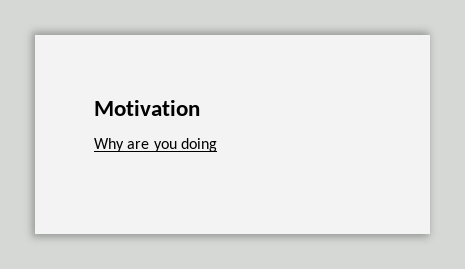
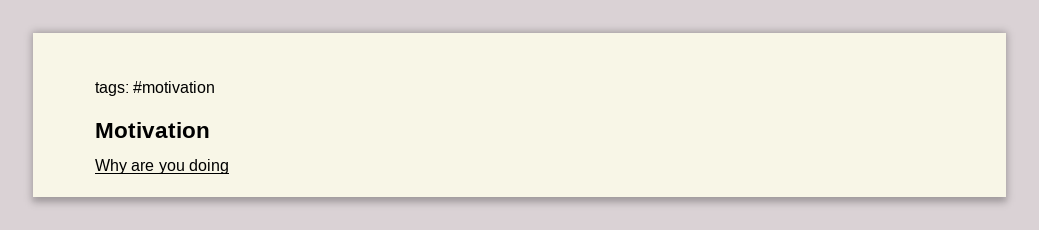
(94, 108) none -> [95,81,216,96] tags: #motivation //

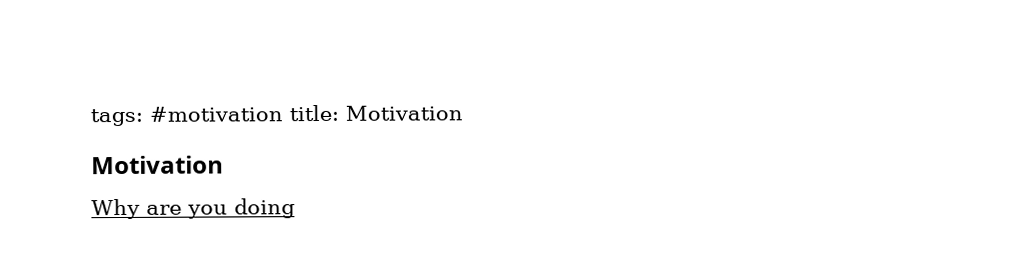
(216, 87) none -> [289,104,463,122] title: Motivation

